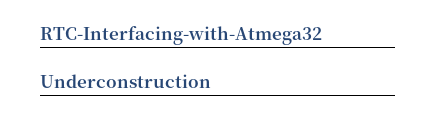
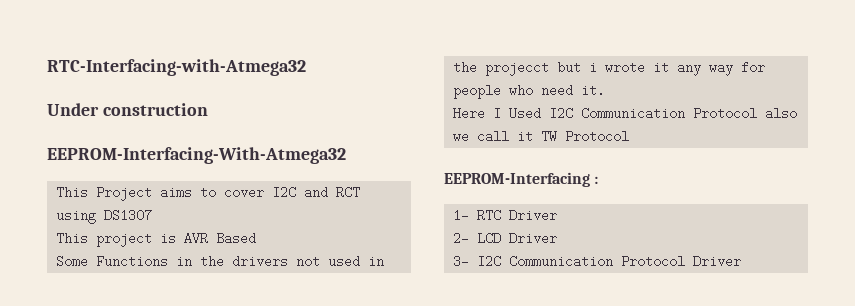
[40,74,211,88] Underconstruction -> [47,103,208,116] [47,147,346,164] [55,186,360,201] [55,209,152,224] [55,232,256,247] [55,255,384,268] [452,61,765,76] [452,84,605,99] [452,107,797,120] [452,130,629,143] [444,172,599,187] [452,209,557,222] [452,232,557,245] [452,255,741,268] Under construction // EEPROM-Interfacing-With-Atmega32 // This Project aims to cover I2C and RCT using DS1307 // This project is AVR Based // Some Functions in the drivers not used in the projecct but i wrote it any way for people who need it. // Here I Used I2C Communication Protocol also we call it TW Protocol // EEPROM-Interfacing : // 1- RTC Driver // 2- LCD Driver // 3- I2C Communication Protocol Driver

